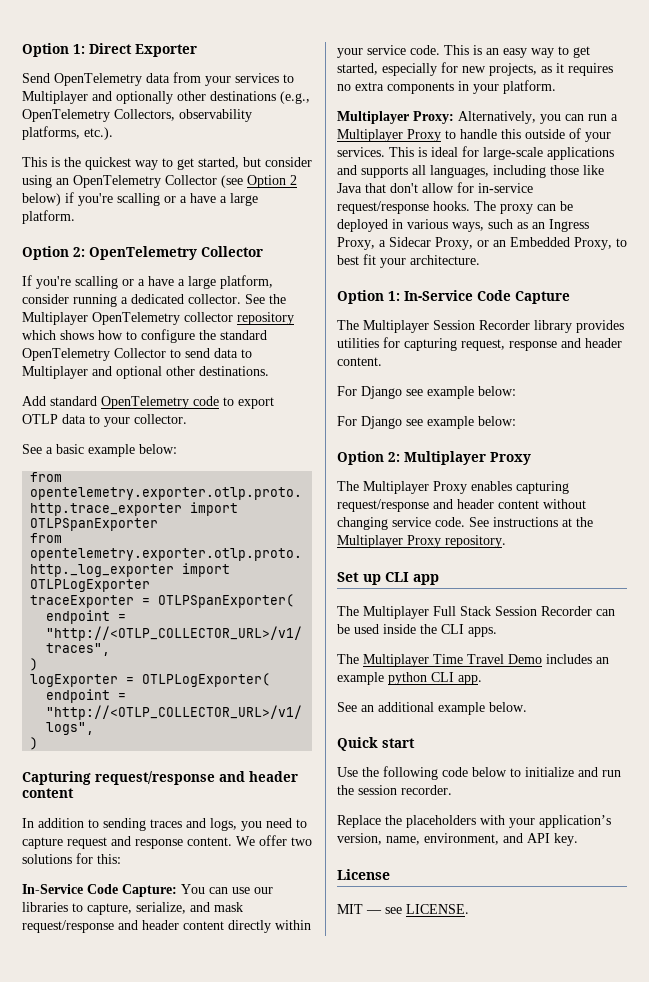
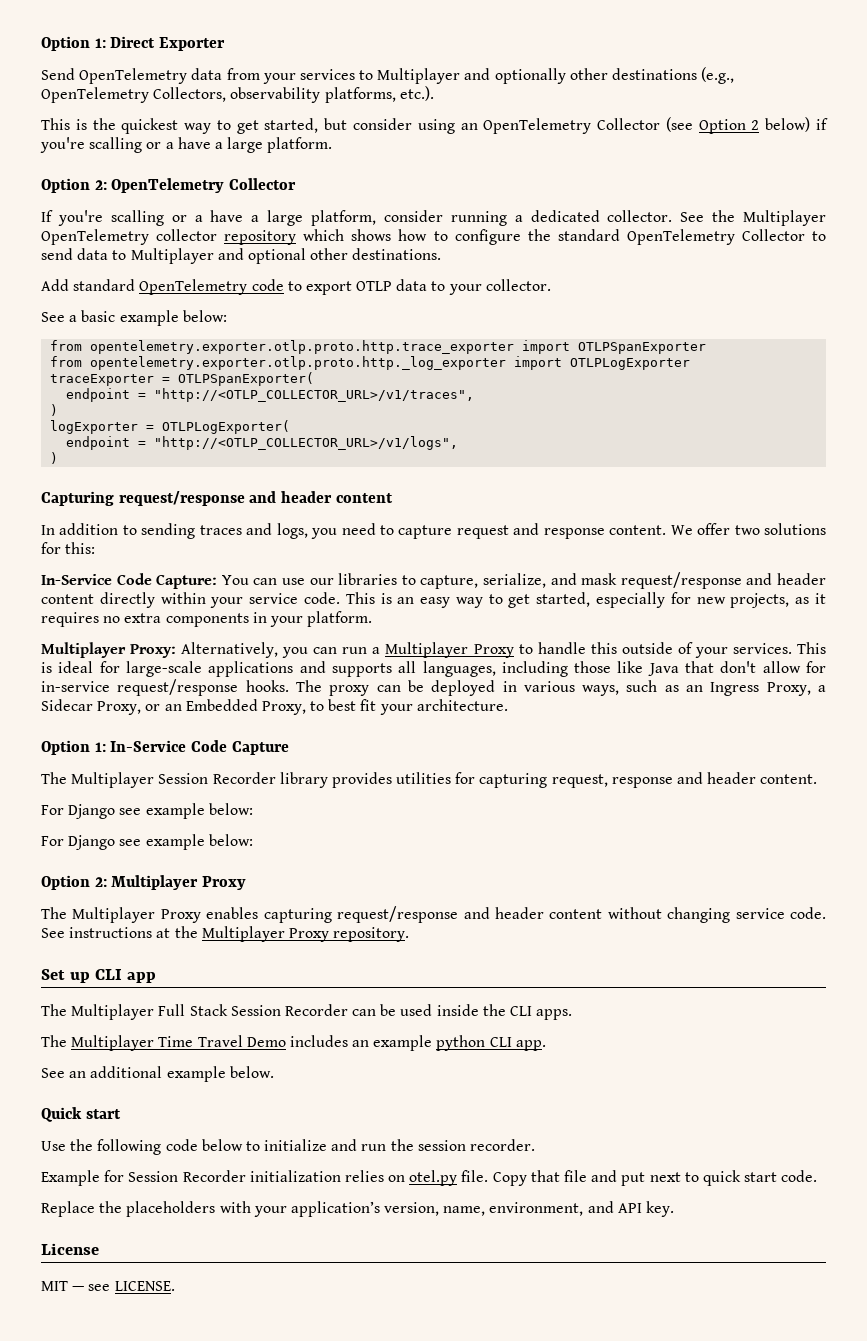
(452, 790) none -> [41,1170,818,1186] // Example for Session Recorder initialization relies on otel.py file. Copy that file and put next to quick start code.

